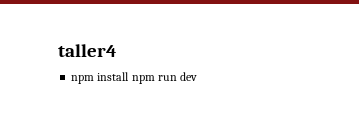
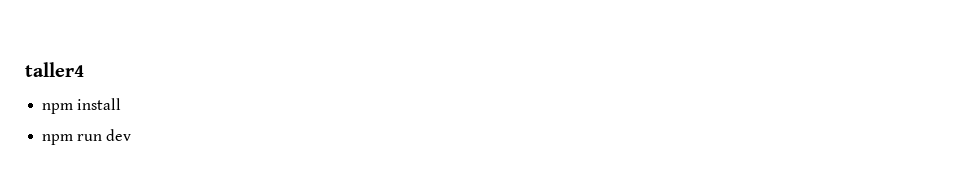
(130, 76) none -> (122, 104) //

